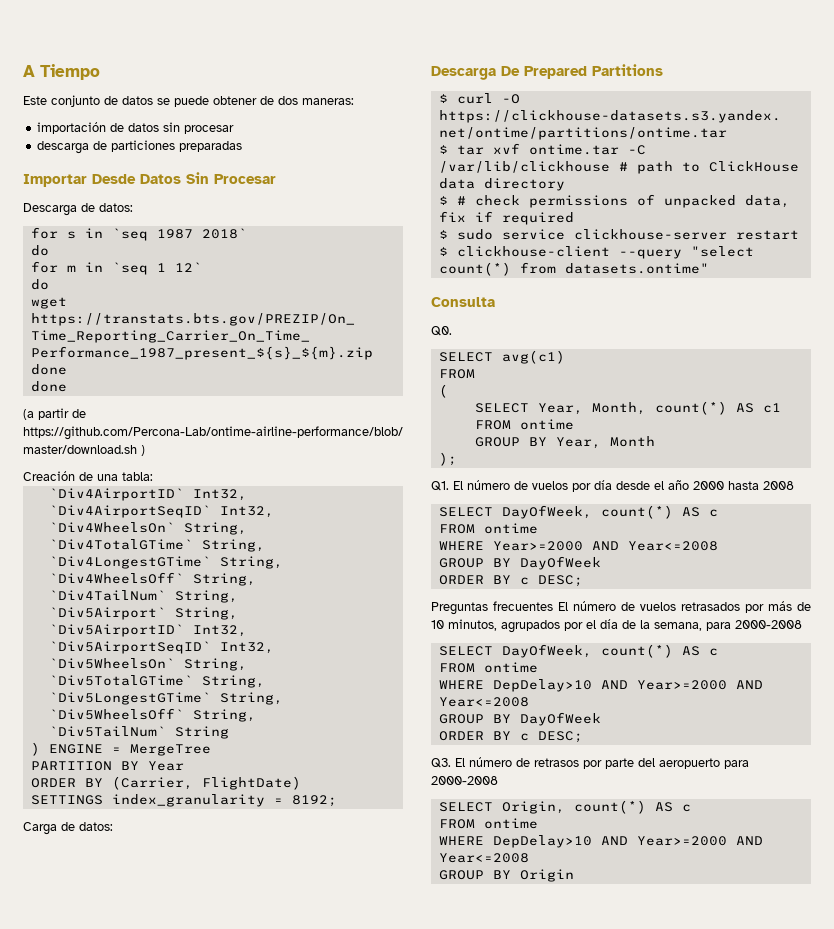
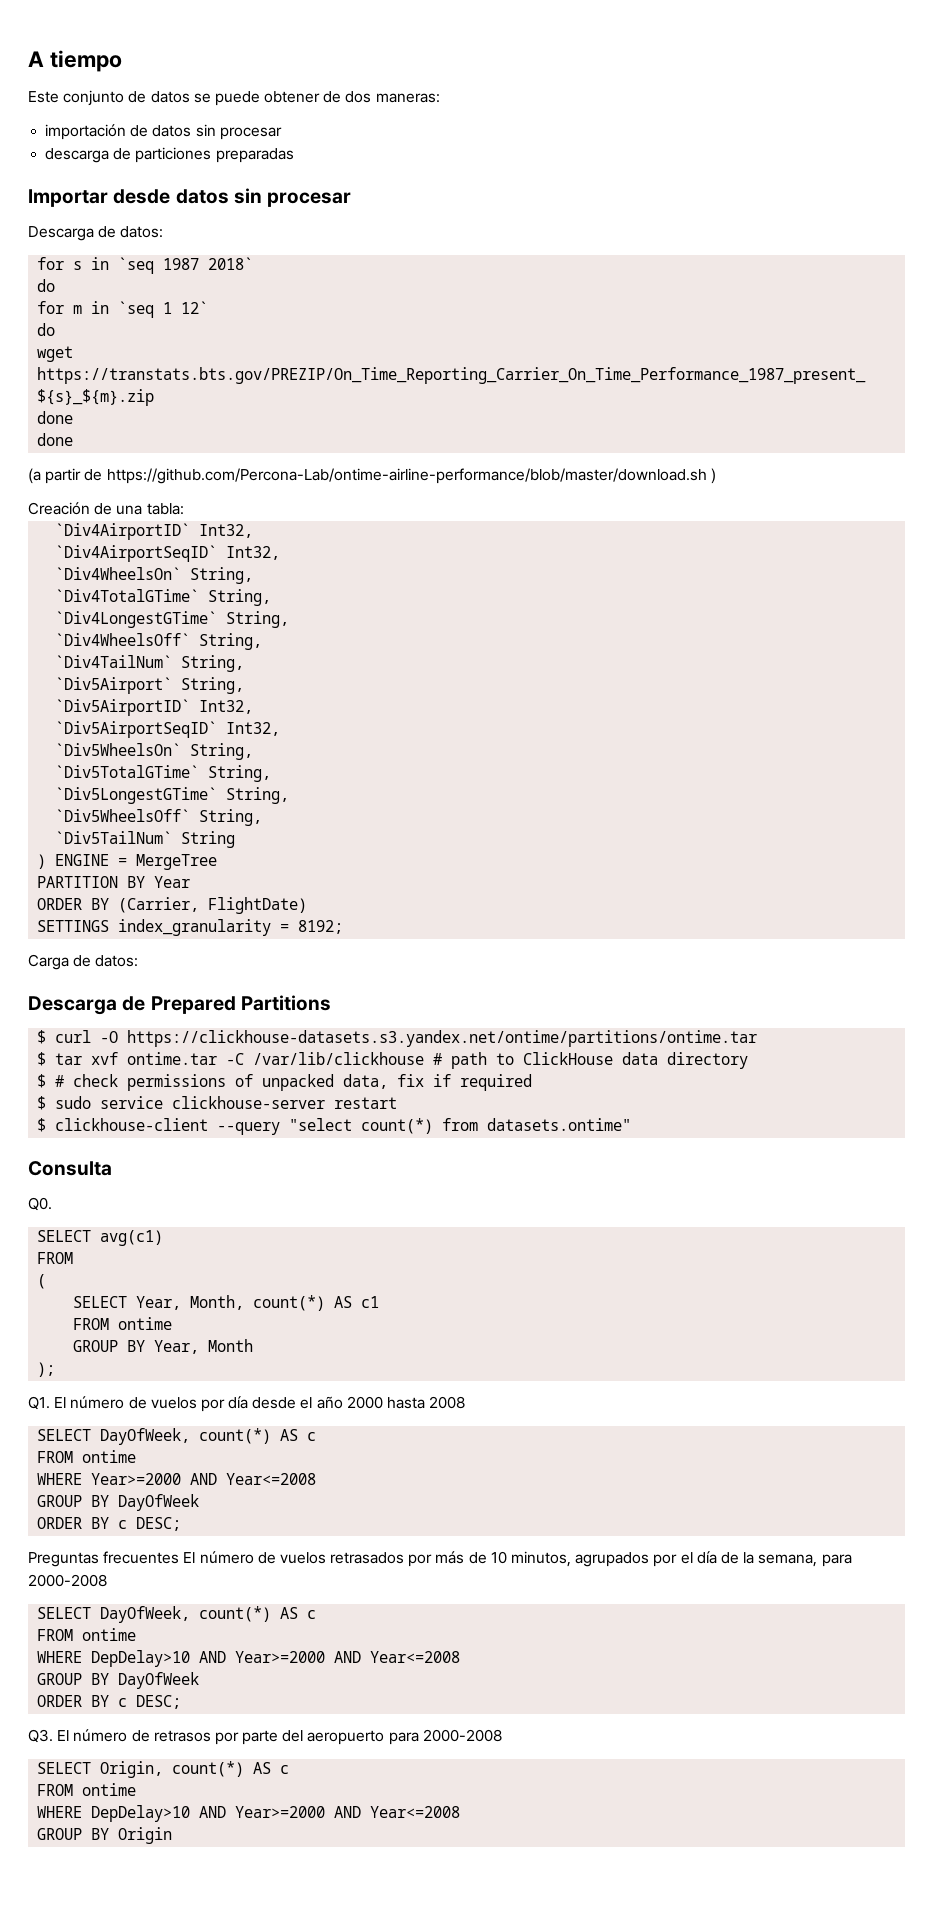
[40,64,100,80] Tiempo -> [49,50,122,72] tiempo
[92,172,276,184] Desde Datos Sin Procesar -> [113,188,352,207] desde datos sin procesar
[501,66,520,76] De -> [122,996,146,1011] de

